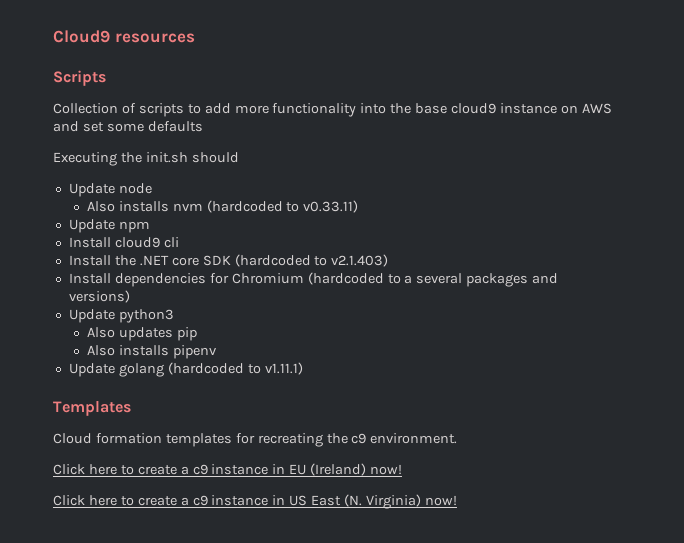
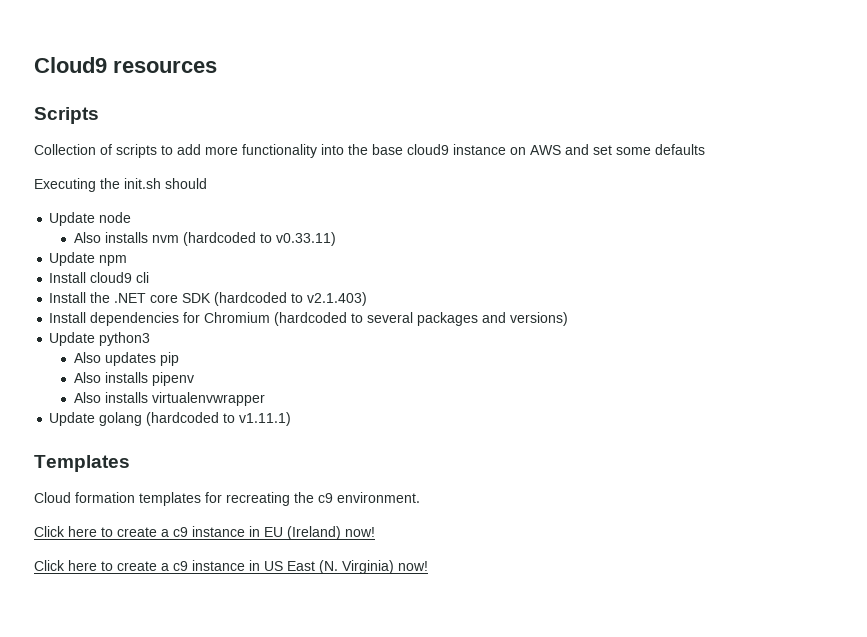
[404,275,413,284] a -> (364, 318) none
(217, 352) none -> [73,392,265,406] // Also installs virtualenvwrapper

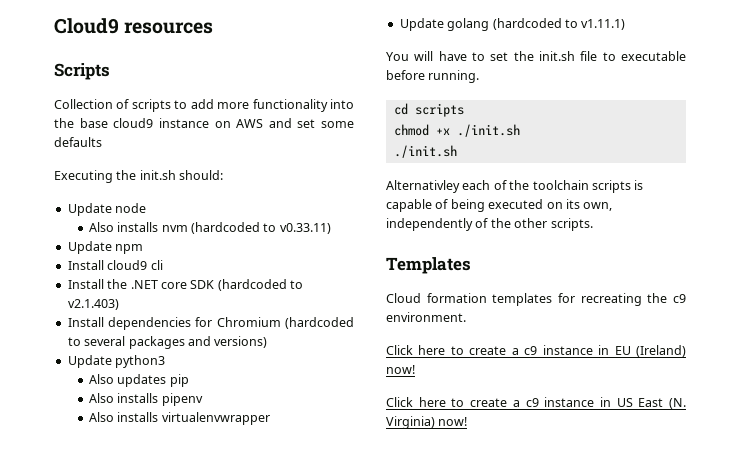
[165,178,207,189] should -> [179,170,224,180] should:
(292, 419) none -> [386,51,686,61] [386,70,480,83] [393,103,464,117] [393,124,520,137] [393,145,457,158] [386,180,644,193] [386,199,613,212] [386,218,593,231] // You will have to set the init.sh file to executable before running. // cd scripts // chmod +x ./init.sh // ./init.sh // Alternativley each of the toolchain scripts is capable of being executed on its own, independently of the other scripts.

